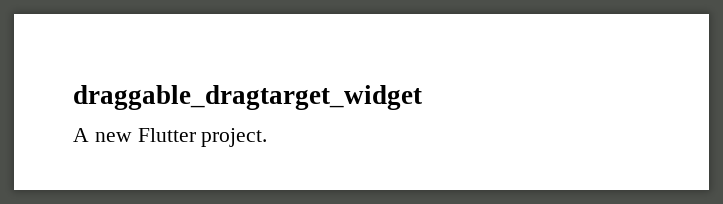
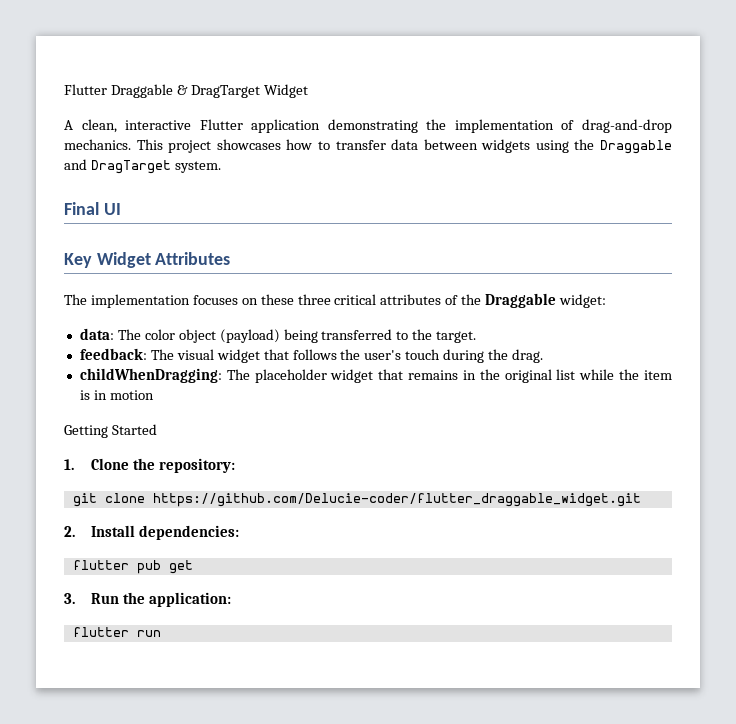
[73,85,422,110] [73,128,268,147] draggable_dragtarget_widget // A new Flutter project. -> [64,84,308,98] [64,119,672,133] [64,139,672,154] [64,159,221,174] [64,202,121,215] [64,252,231,268] [64,293,607,308] [79,328,477,343] [79,348,544,363] [79,368,672,383] [79,390,154,400] [64,424,157,438] [64,458,236,473] [72,493,641,507] [64,525,240,540] [72,560,193,574] [64,592,232,607] [72,627,161,637] Flutter Draggable & DragTarget Widget // A clean, interactive Flutter application demonstrating the implementation of drag-and-drop mechanics. This project showcases how to transfer data between widgets using the Draggable and DragTarget system. // Final UI // Key Widget Attributes // The implementation focuses on these three critical attributes of the Draggable widget: // data: The color object (payload) being transferred to the target. // feedback: The visual widget that follows the user's touch during the drag. // childWhenDragging: The placeholder widget that remains in the original list while the item is in motion // Getting Started // 1. Clone the repository: // git clone https://github.com/Delucie-coder/flutter_draggable_widget.git // 2. Install dependencies: // flutter pub get // 3. Run the application: // flutter run

